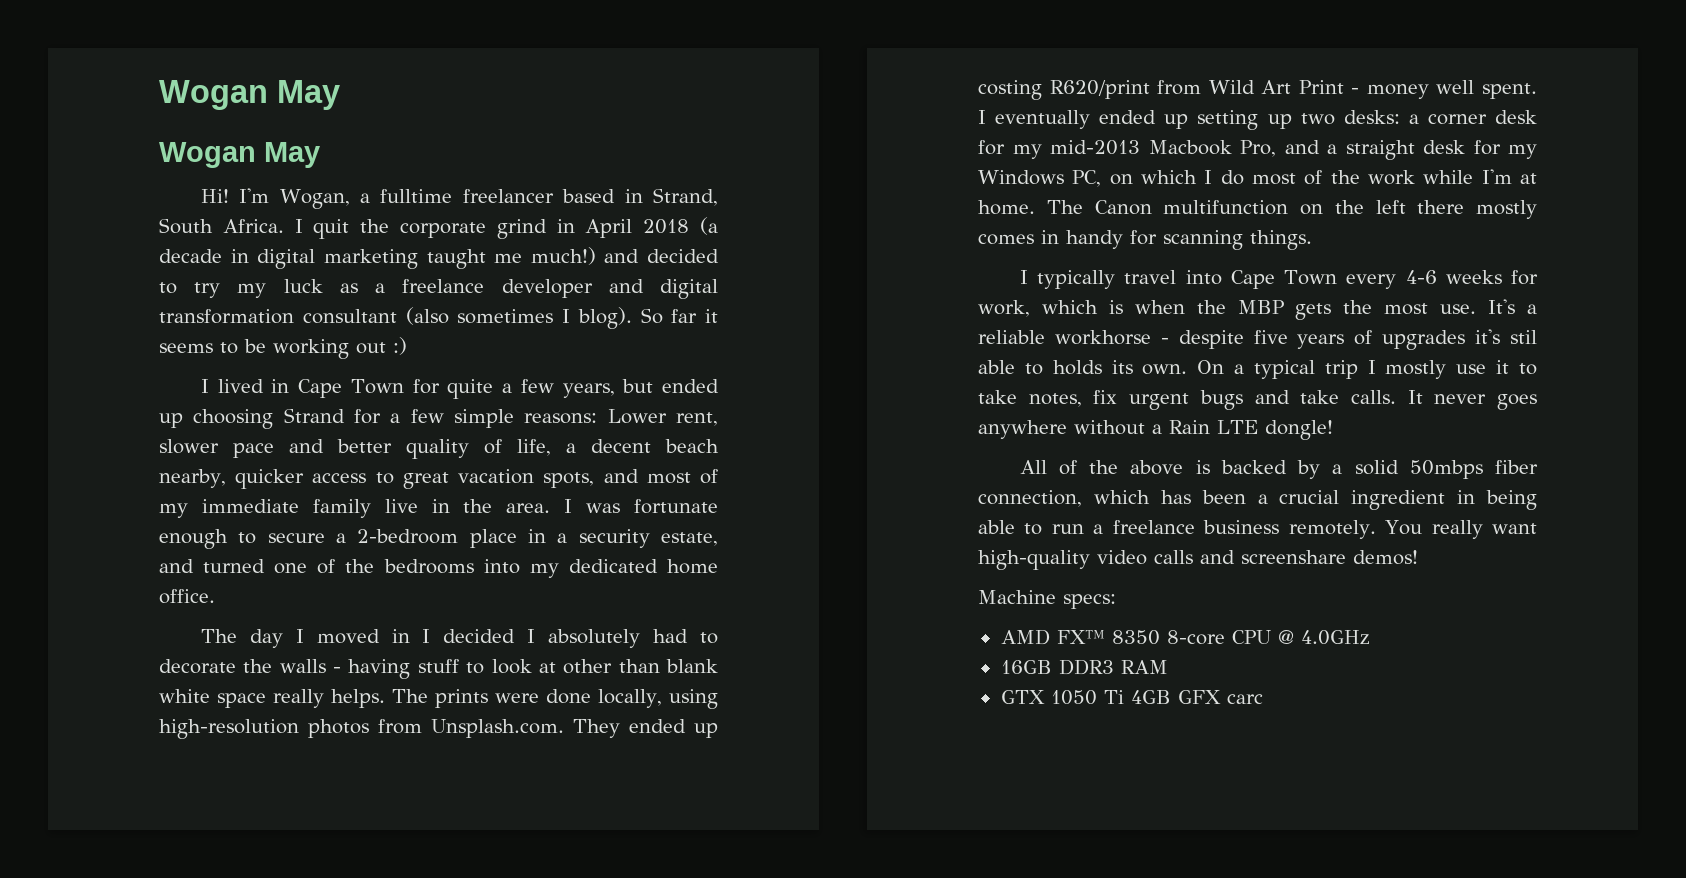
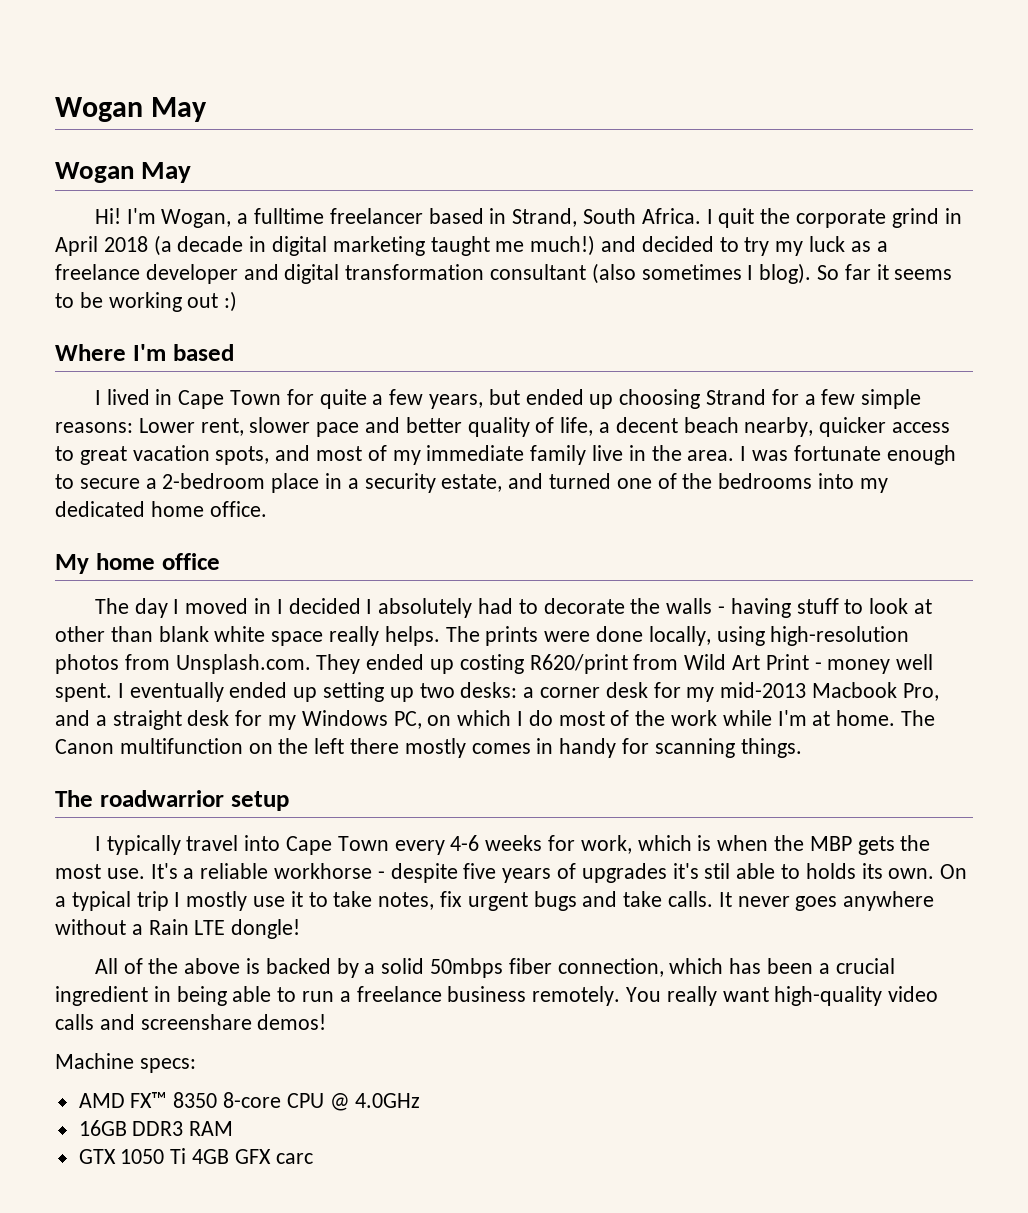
(407, 346) none -> [55,344,234,361] // Where I'm based
(215, 596) none -> [55,553,220,574] // My home office
(1312, 240) none -> [55,790,289,811] // The roadwarrior setup

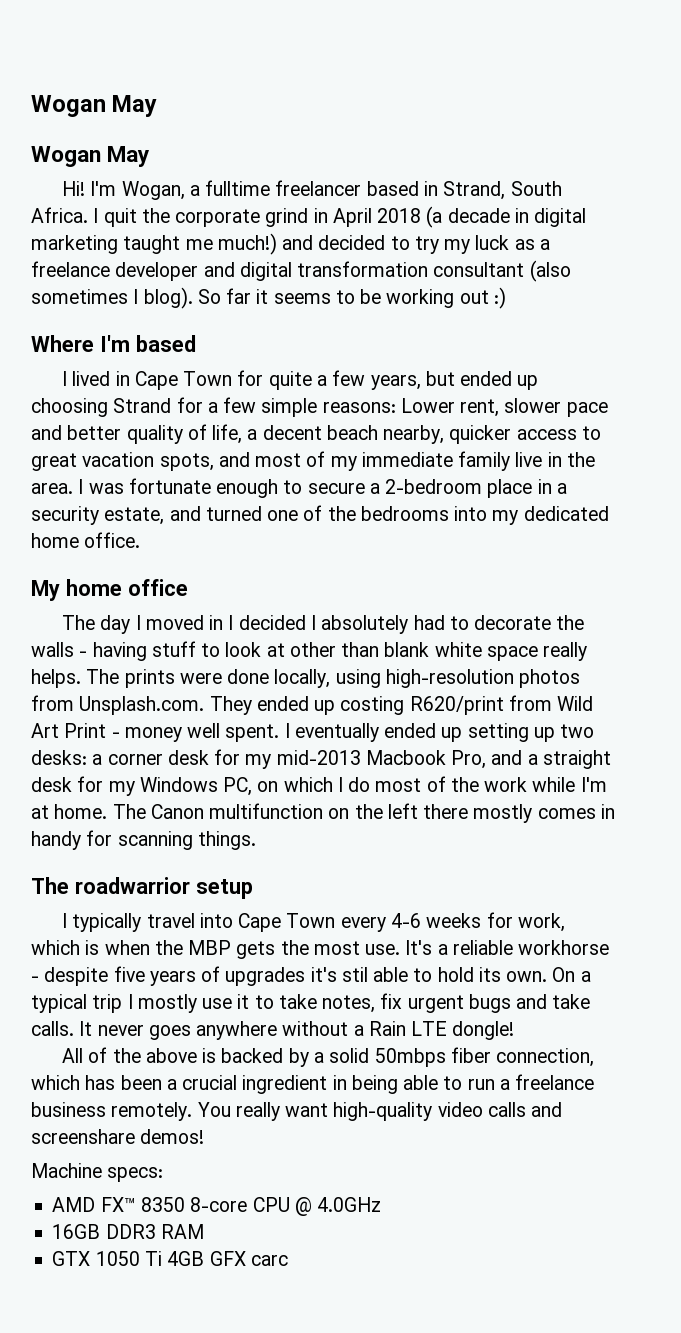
[805,863,856,879] holds -> [437,967,474,982] hold

